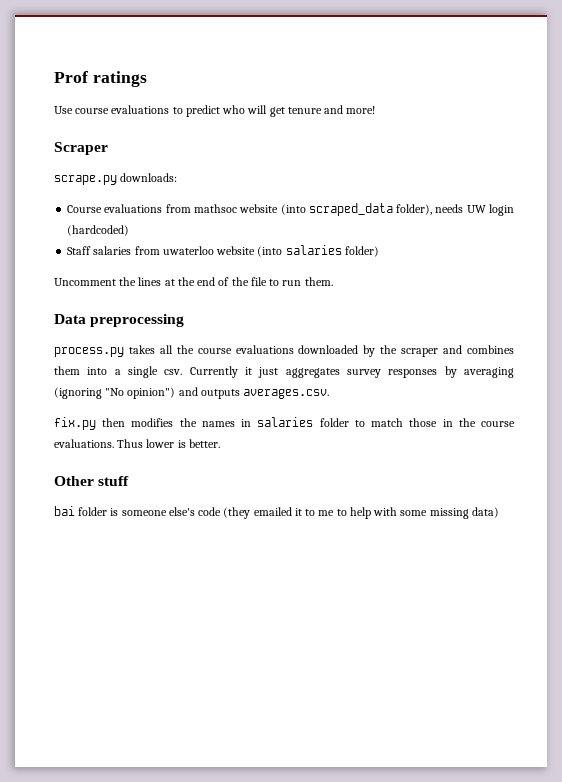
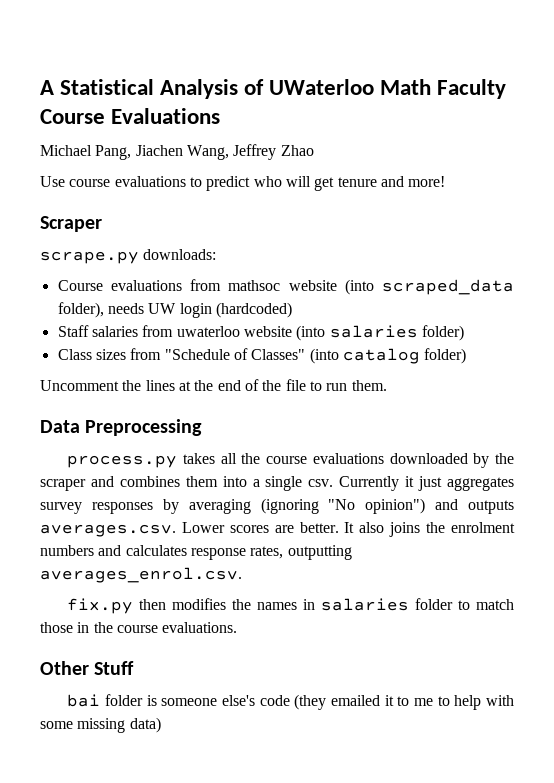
[54,71,147,87] Prof ratings -> [40,79,507,99] [40,108,221,124] [40,144,314,160] A Statistical Analysis of UWaterloo Math Faculty Course Evaluations // Michael Pang, Jiachen Wang, Jeffrey Zhao
(379, 251) none -> [57,348,467,364] // Class sizes from "Schedule of Classes" (into catalog folder)
[90,314,185,327] preprocessing -> [85,419,203,436] Preprocessing
(330, 394) none -> [181,522,516,537] [40,545,352,560] [40,567,242,583] Lower scores are better. It also joins the enrolment numbers and calculates response rates, outputting averages_enrol.csv.
[117,439,220,448] Thus lower is better. -> (238, 627) none
[98,476,130,486] stuff -> [94,661,135,675] Stuff

